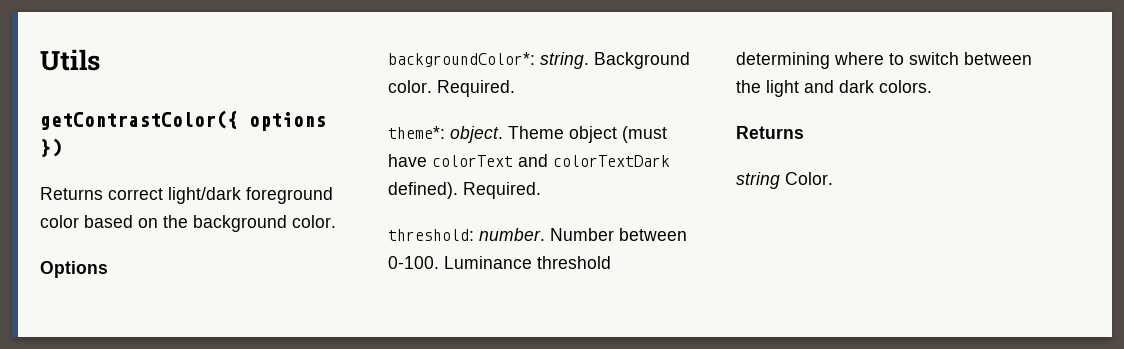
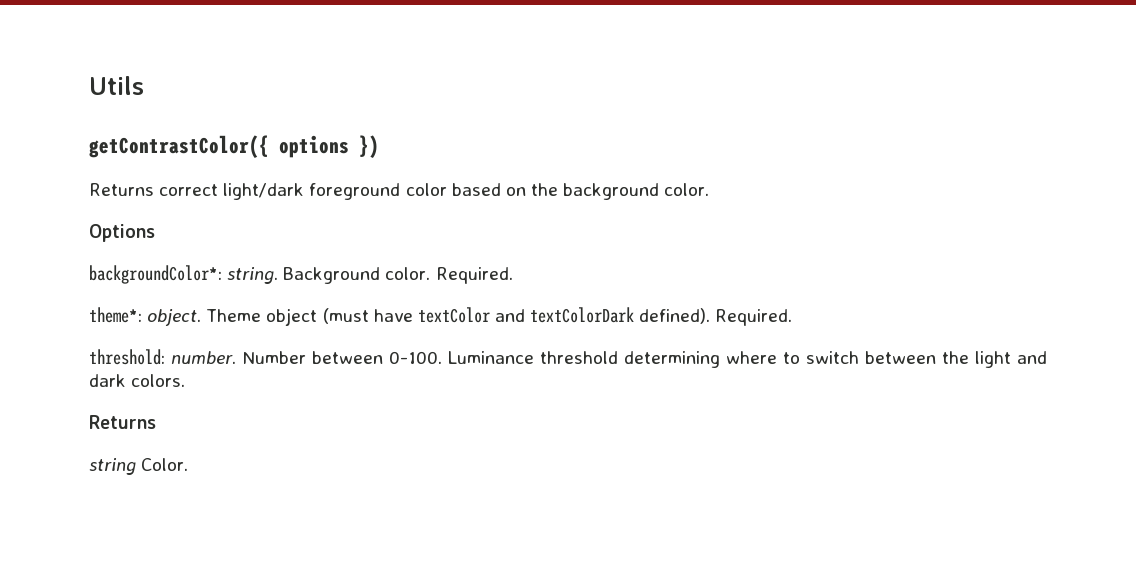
[432,154,670,167] colorText and colorTextDark -> [417,307,635,323] textColor and textColorDark

